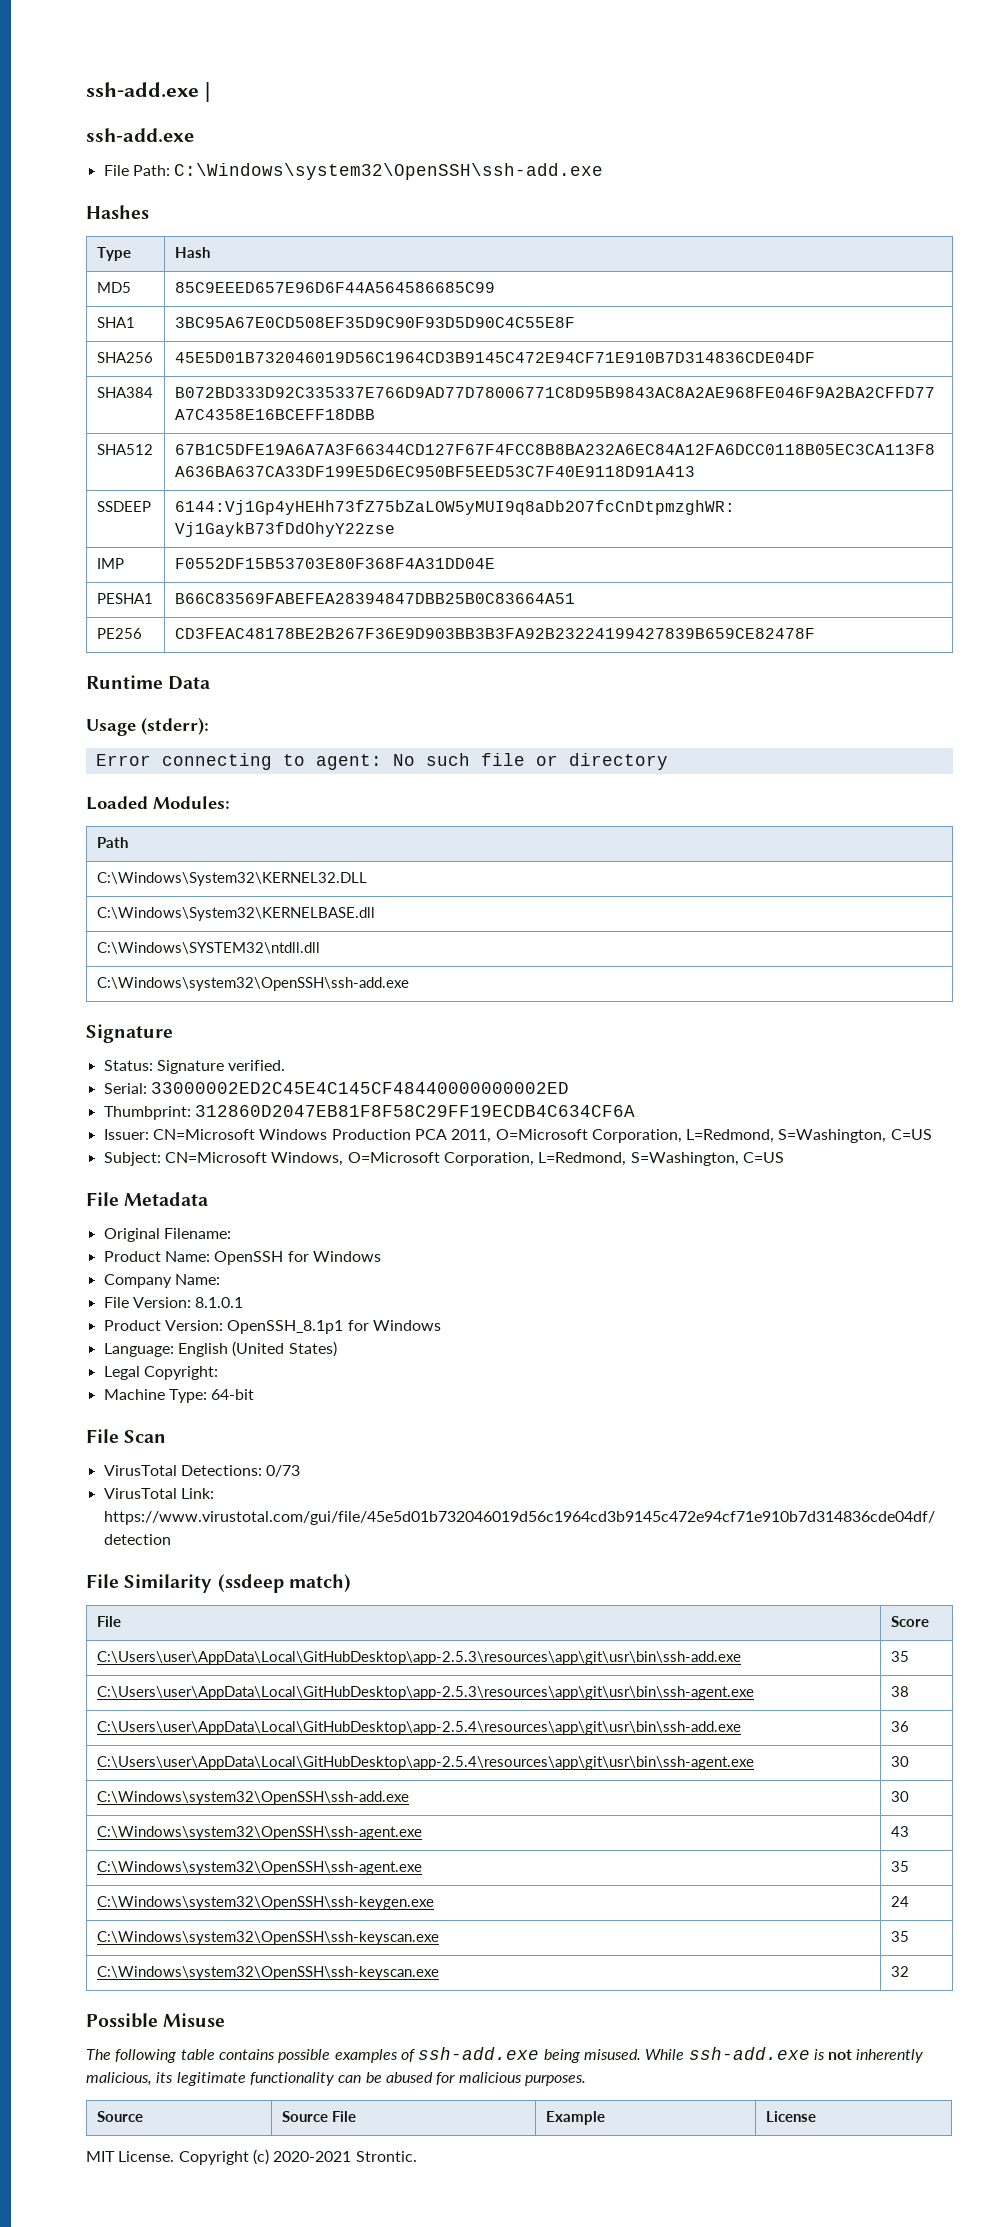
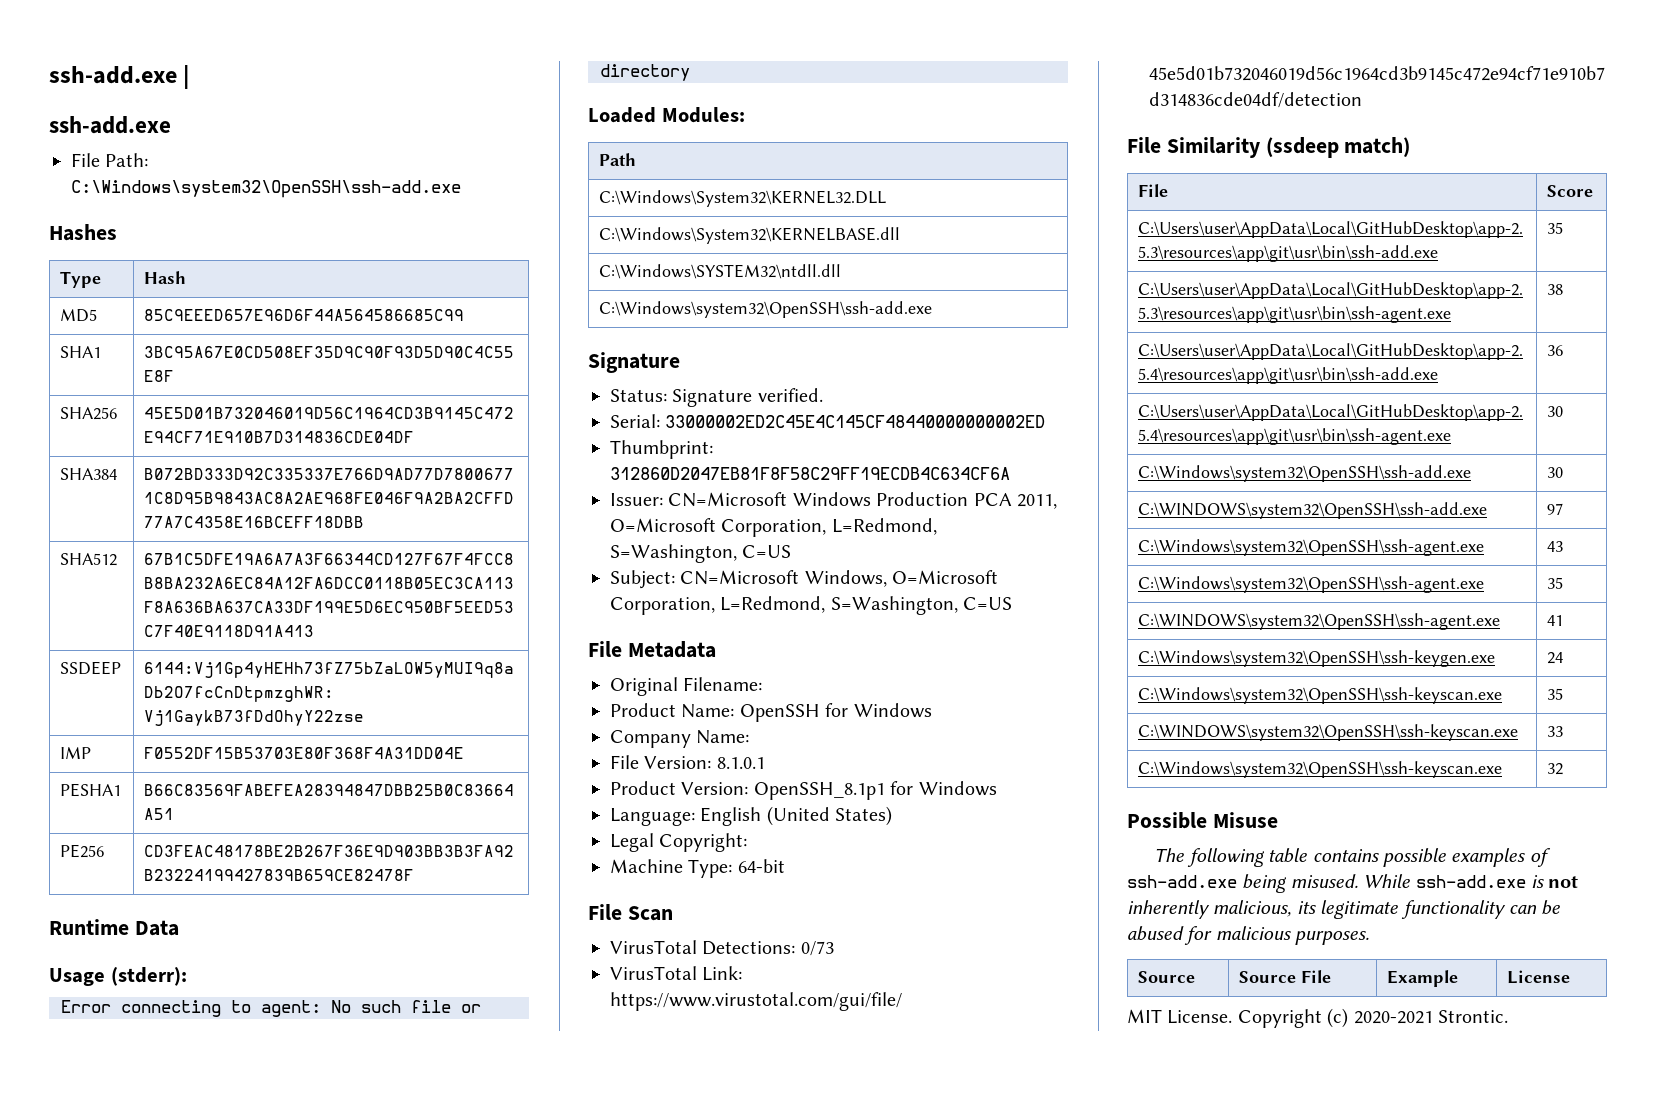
(909, 1796) none -> [1138,502,1488,519] [1547,503,1564,515] // C:\WINDOWS\system32\OpenSSH\ssh-add.exe | 97
(909, 1866) none -> [1138,613,1501,630] [1547,615,1564,626] // C:\WINDOWS\system32\OpenSSH\ssh-agent.exe | 41
(909, 1936) none -> [1138,724,1519,741] [1547,726,1564,737] // C:\WINDOWS\system32\OpenSSH\ssh-keyscan.exe | 33

